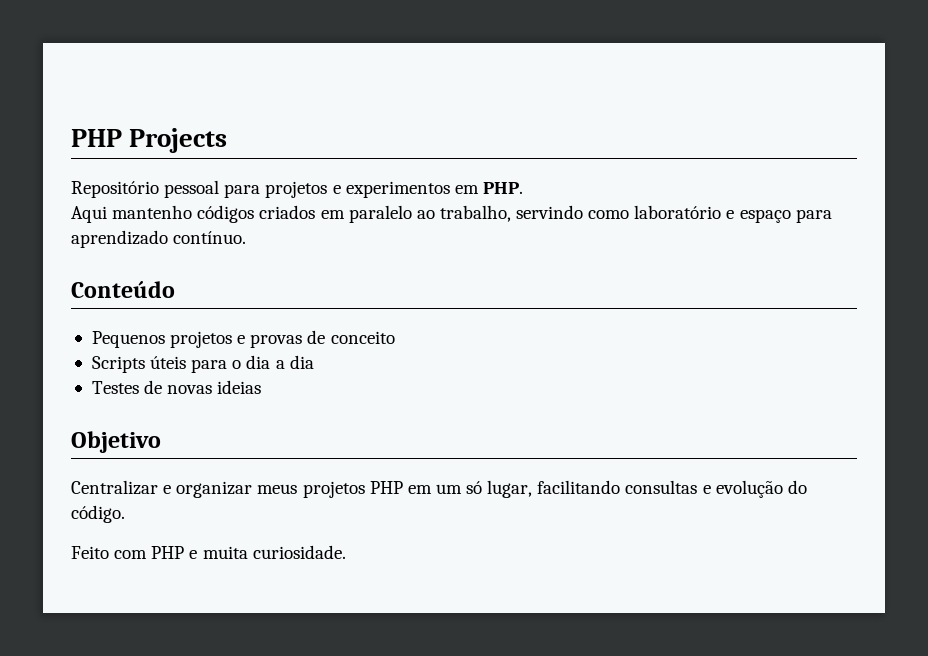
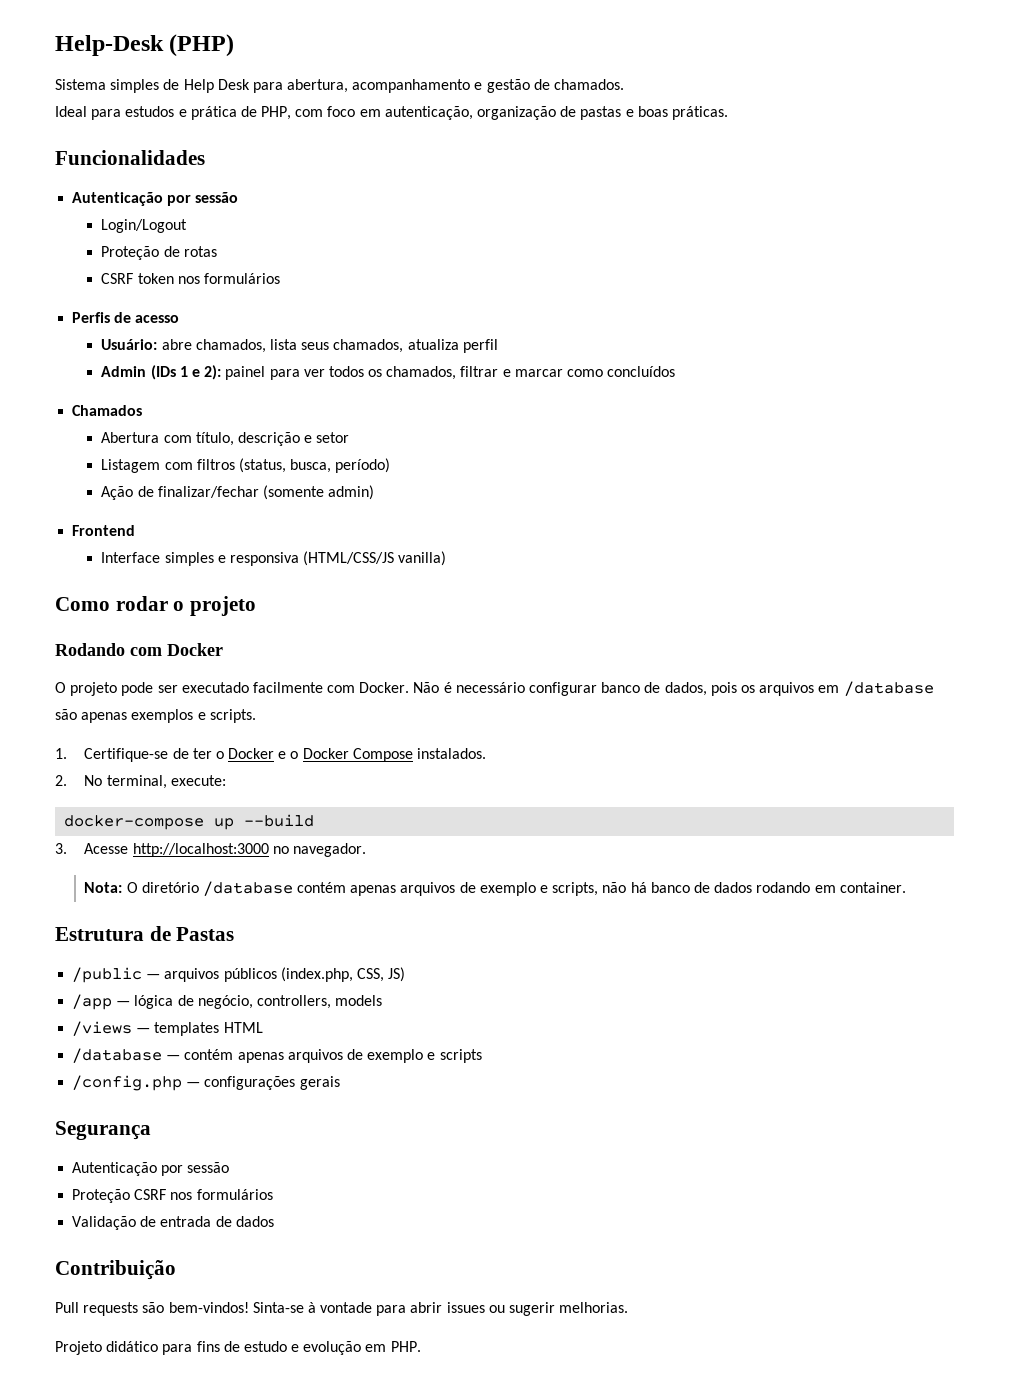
[71,128,228,153] [71,180,523,198] [71,205,832,223] [71,230,247,248] [71,281,175,298] [91,330,395,348] [91,355,314,373] [91,380,262,394] [71,431,161,453] [71,480,807,498] [71,505,125,523] [71,545,346,559] PHP Projects // Repositório pessoal para projetos e experimentos em PHP. // Aqui mantenho códigos criados em paralelo ao trabalho, servindo como laboratório e espaço para aprendizado contínuo. // Conteúdo // Pequenos projetos e provas de conceito // Scripts úteis para o dia a dia // Testes de novas ideias // Objetivo // Centralizar e organizar meus projetos PHP em um só lugar, facilitando consultas e evolução do código. // Feito com PHP e muita curiosidade. -> [55,34,235,57] [55,79,625,93] [55,106,728,120] [55,150,205,165] [72,192,239,206] [101,219,188,233] [101,246,217,260] [101,273,280,284] [72,312,180,323] [101,339,498,353] [101,365,676,380] [72,405,143,416] [101,432,350,446] [101,458,391,473] [101,485,375,500] [72,525,136,536] [101,551,447,566] [55,596,257,616] [55,643,223,656] [55,681,934,696] [55,709,256,723] [55,748,487,762] [55,775,226,789] [64,814,315,830] [55,843,366,857] [84,881,906,896] [55,926,235,941] [72,967,406,983] [72,994,383,1010] [72,1021,263,1036] [72,1048,482,1063] [72,1075,340,1091] [55,1121,151,1140] [72,1162,230,1176] [72,1189,273,1203] [72,1216,274,1230] [55,1260,176,1280] [55,1302,629,1316] [55,1341,421,1355] Help-Desk (PHP) // Sistema simples de Help Desk para abertura, acompanhamento e gestão de chamados. // Ideal para estudos e prática de PHP, com foco em autenticação, organização de pastas e boas práticas. // Funcionalidades // Autenticação por sessão // Login/Logout // Proteção de rotas // CSRF token nos formulários // Perfis de acesso // Usuário: abre chamados, lista seus chamados, atualiza perfil // Admin (IDs 1 e 2): painel para ver todos os chamados, filtrar e marcar como concluídos // Chamados // Abertura com título, descrição e setor // Listagem com filtros (status, busca, período) // Ação de finalizar/fechar (somente admin) // Frontend // Interface simples e responsiva (HTML/CSS/JS vanilla) // Como rodar o projeto // Rodando com Docker // O projeto pode ser executado facilmente com Docker. Não é necessário configurar banco de dados, pois os arquivos em /database são apenas exemplos e scripts. // 1. Certifique-se de ter o Docker e o Docker Compose instalados. // 2. No terminal, execute: // docker-compose up --build // 3. Acesse http://localhost:3000 no navegador. // Nota: O diretório /database contém apenas arquivos de exemplo e scripts, não há banco de dados rodando em container. // Estrutura de Pastas // /public — arquivos públicos (index.php, CSS, JS) // /app — lógica de negócio, controllers, models // /views — templates HTML // /database — contém apenas arquivos de exemplo e scripts // /config.php — configurações gerais // Segurança // Autenticação por sessão // Proteção CSRF nos formulários // Validação de entrada de dados // Contribuição // Pull requests são bem-vindos! Sinta-se à vontade para abrir issues ou sugerir melhorias. // Projeto didático para fins de estudo e evolução em PHP.

